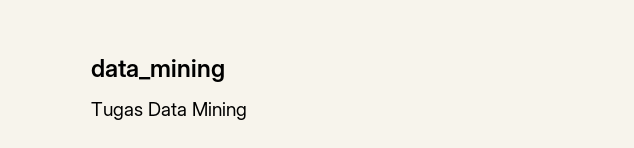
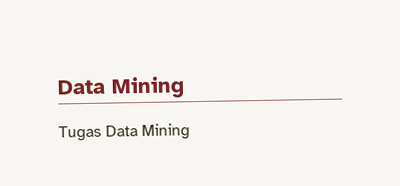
[91,59,225,82] data_mining -> [57,76,185,99] Data Mining

